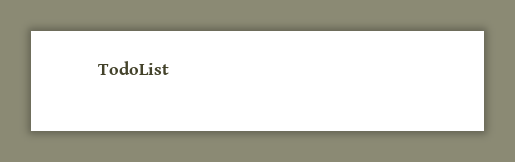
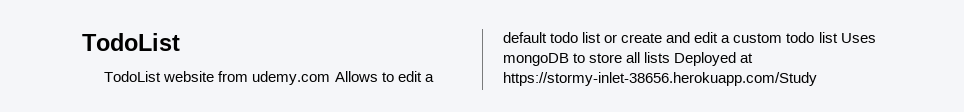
[98,61,169,75] TodoList -> [82,33,180,51] [104,71,434,85] [503,32,876,43] [503,52,754,66] [503,72,817,86] TodoList // TodoList website from udemy.com Allows to edit a default todo list or create and edit a custom todo list Uses mongoDB to store all lists Deployed at https://stormy-inlet-38656.herokuapp.com/Study

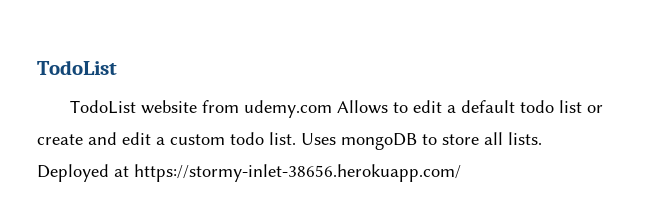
[818,32,838,43] list -> [269,132,296,145] list.
[644,52,671,63] lists -> [508,132,542,145] lists.
[503,72,817,86] https://stormy-inlet-38656.herokuapp.com/Study -> [134,164,461,182] https://stormy-inlet-38656.herokuapp.com/

